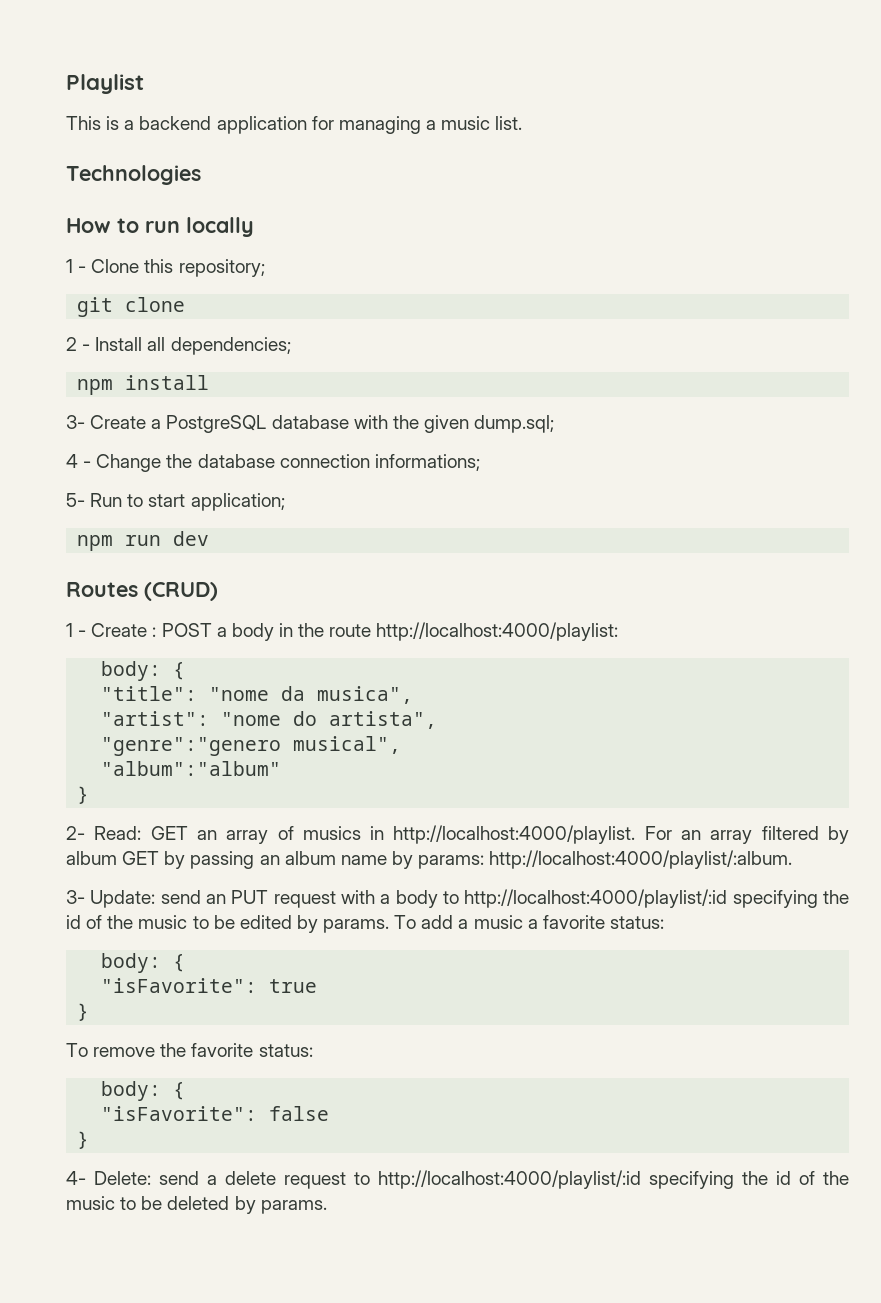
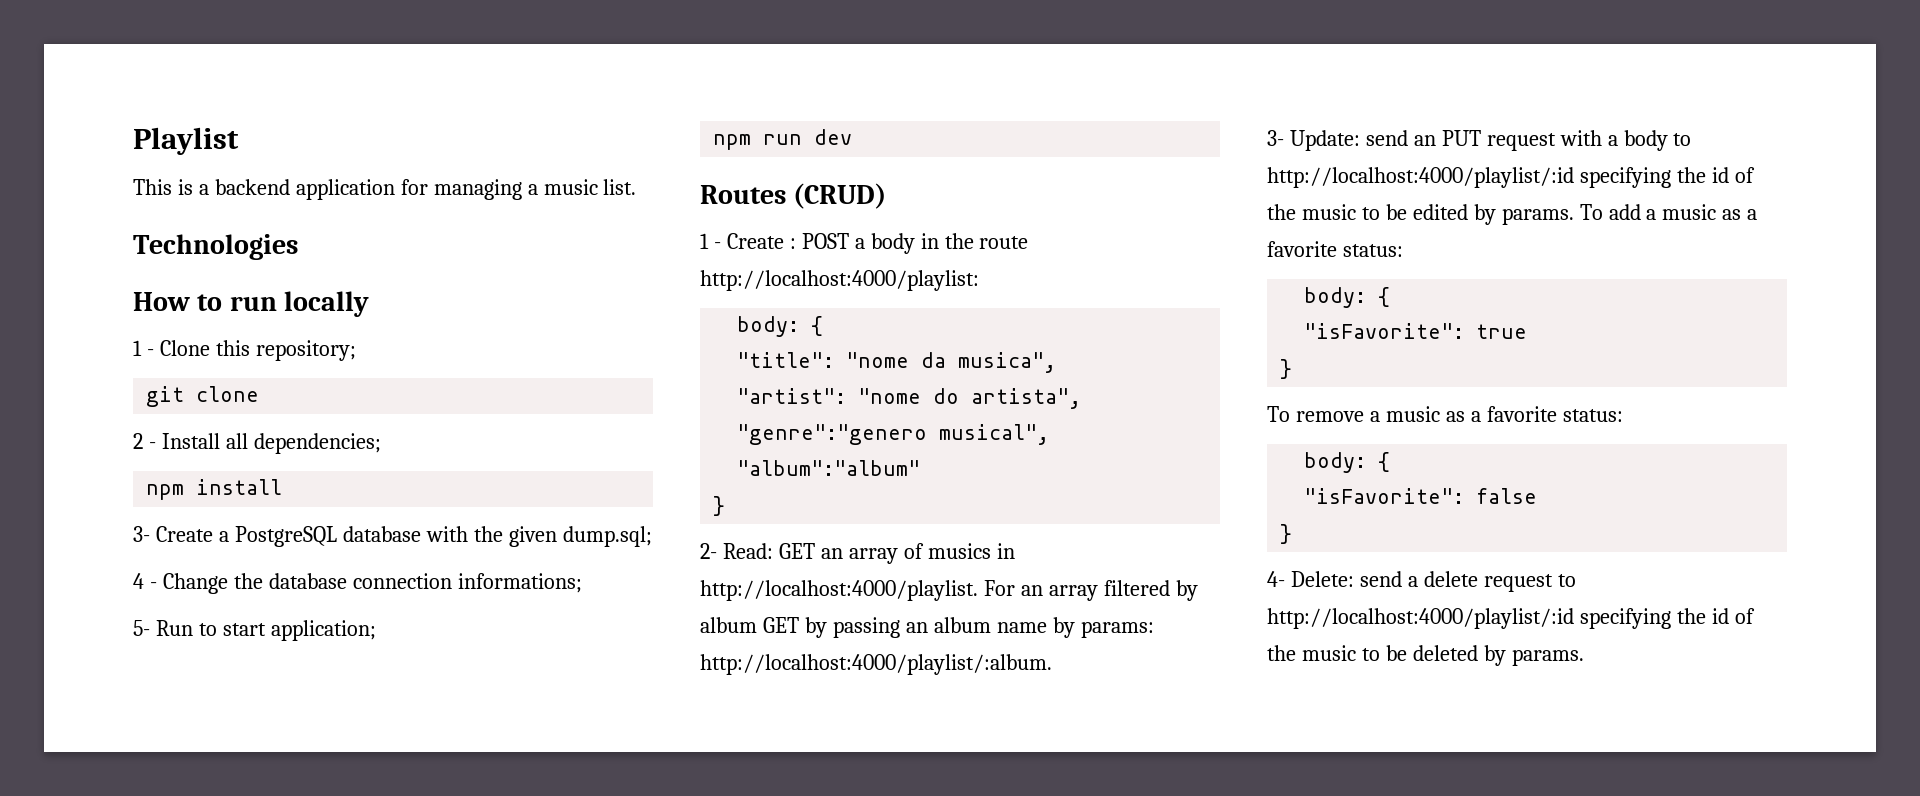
(523, 922) none -> [1722,209,1742,220] as
[160,1043,187,1057] the -> [1369,406,1481,422] a music as a

